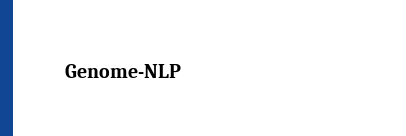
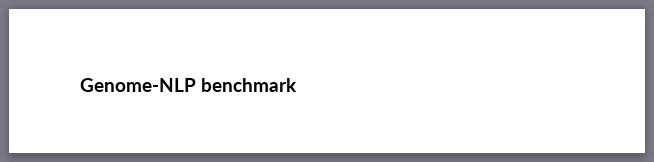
(181, 71) none -> [201,78,298,92] benchmark

